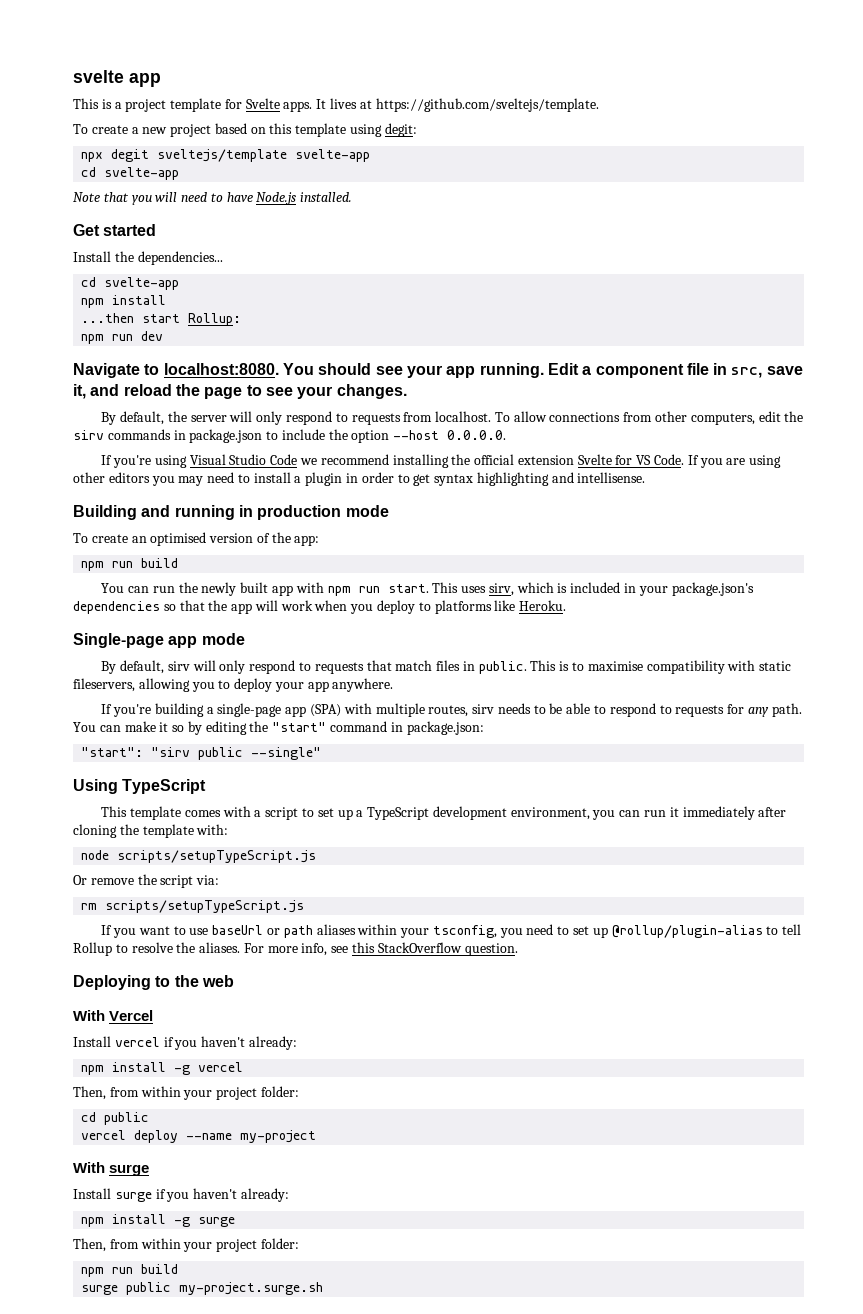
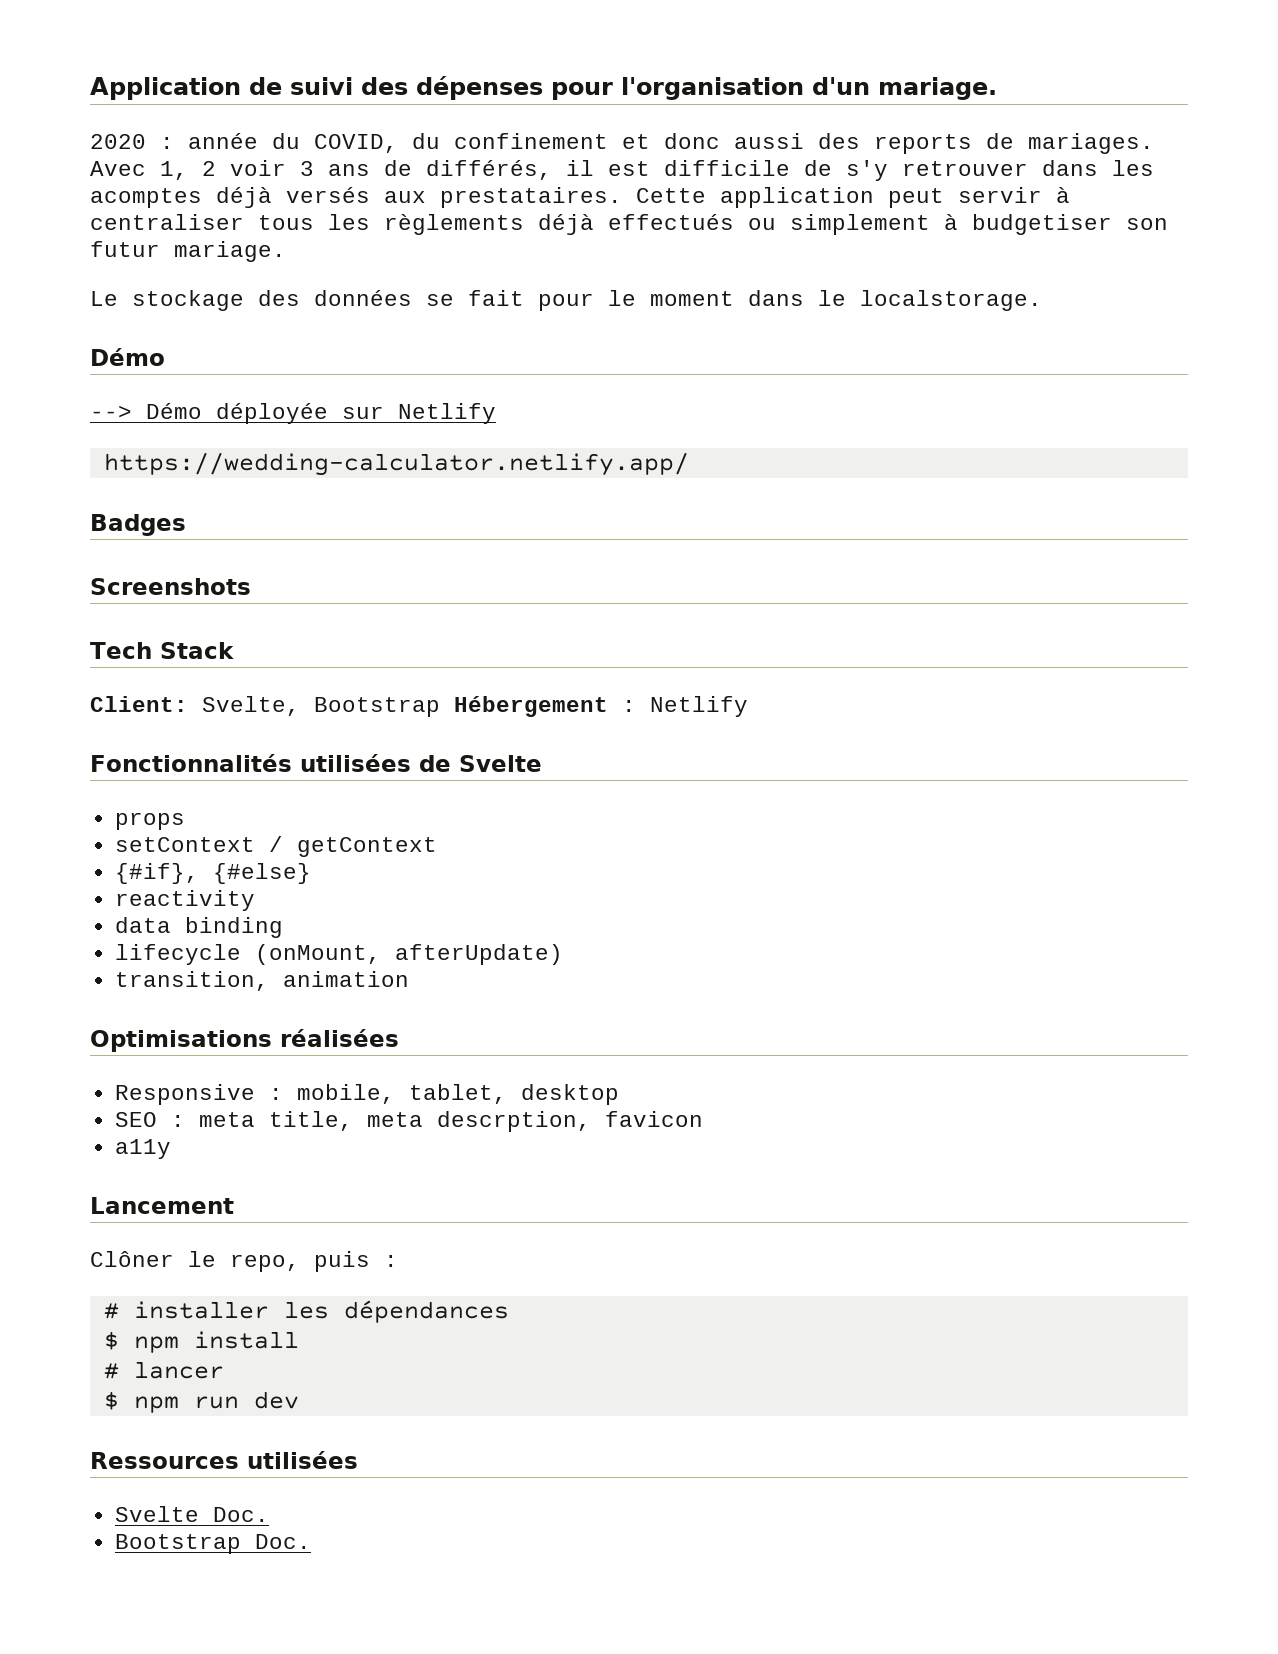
[73,70,161,87] [73,98,599,112] [73,123,417,137] [81,149,371,162] [81,167,180,180] [73,192,353,205] [73,224,157,236] [73,251,223,265] [81,277,180,290] svelte app // This is a project template for Svelte apps. It lives at https://github.com/sveltejs/template. // To create a new project based on this template using degit: // npx degit sveltejs/template svelte-app // cd svelte-app // Note that you will need to have Node.js installed. // Get started // Install the dependencies... // cd svelte-app // -> [90,76,997,100] [90,133,1154,154] [90,160,1154,181] [90,187,1070,208] [90,214,1168,235] [90,241,286,262] [90,290,1042,311] [90,348,165,366] [90,403,496,424] [103,452,689,476] [90,514,186,536] [90,578,251,595] [90,642,234,659] [90,696,748,717] [90,754,542,772] [114,812,185,830] [114,836,437,857] [114,863,311,884] [114,890,255,911] [114,917,283,938] [114,944,563,965] [114,971,409,991] [90,1029,399,1052] [114,1084,619,1105] [114,1111,703,1132] [114,1139,171,1159] [90,1197,234,1214] [90,1251,398,1272] [103,1300,509,1323] [103,1331,119,1350] Application de suivi des dépenses pour l'organisation d'un mariage. // 2020 : année du COVID, du confinement et donc aussi des reports de mariages. Avec 1, 2 voir 3 ans de différés, il est difficile de s'y retrouver dans les acomptes déjà versés aux prestataires. Cette application peut servir à centraliser tous les règlements déjà effectués ou simplement à budgetiser son futur mariage. // Le stockage des données se fait pour le moment dans le localstorage. // Démo // --> Démo déployée sur Netlify // https://wedding-calculator.netlify.app/ // Badges // Screenshots // Tech Stack // Client: Svelte, Bootstrap Hébergement : Netlify // Fonctionnalités utilisées de Svelte // props // setContext / getContext // {#if}, {#else} // reactivity // data binding // lifecycle (onMount, afterUpdate) // transition, animation // Optimisations réalisées // Responsive : mobile, tablet, desktop // SEO : meta title, meta descrption, favicon // a11y // Lancement // Clôner le repo, puis : // # installer les dépendances // $
[81,313,242,326] ...then start Rollup: // -> [103,1361,224,1379] [103,1391,119,1410] # lancer // $
[73,363,803,378] [73,384,407,399] [101,411,804,425] [73,429,507,443] [101,454,782,468] [73,472,646,486] [73,505,389,520] [73,532,320,546] [81,558,179,571] [101,582,754,596] [73,600,567,614] [73,633,245,648] [101,660,792,674] [73,678,394,692] [101,703,802,717] [73,721,484,735] [81,747,322,760] [73,779,207,794] [101,806,787,820] [73,824,229,838] [81,850,317,863] [73,874,220,888] [81,900,305,913] [101,924,802,938] [73,942,518,956] [73,975,234,990] [73,1010,154,1021] [73,1036,297,1050] [81,1062,244,1075] [73,1086,299,1100] [81,1112,150,1125] [81,1130,317,1143] [73,1162,150,1176] [73,1188,289,1202] [81,1214,236,1227] [73,1238,299,1252] [81,1264,179,1277] [81,1282,324,1295] Navigate to localhost:8080. You should see your app running. Edit a component file in src, save it, and reload the page to see your changes. // By default, the server will only respond to requests from localhost. To allow connections from other computers, edit the sirv commands in package.json to include the option --host 0.0.0.0. // If you're using Visual Studio Code we recommend installing the official extension Svelte for VS Code. If you are using other editors you may need to install a plugin in order to get syntax highlighting and intellisense. // Building and running in production mode // To create an optimised version of the app: // npm run build // You can run the newly built app with npm run start. This uses sirv, which is included in your package.json's dependencies so that the app will work when you deploy to platforms like Heroku. // Single-page app mode // By default, sirv will only respond to requests that match files in public. This is to maximise compatibility with static fileservers, allowing you to deploy your app anywhere. // If you're building a single-page app (SPA) with multiple routes, sirv needs to be able to respond to requests for any path. You can make it so by editing the "start" command in package.json: // "start": "sirv public --single" // Using TypeScript // This template comes with a script to set up a TypeScript development environment, you can run it immediately after cloning the template with: // node scripts/setupTypeScript.js // Or remove the script via: // rm scripts/setupTypeScript.js // If you want to use baseUrl or path aliases within your tsconfig, you need to set up @rollup/plugin-alias to tell Rollup to resolve the aliases. For more info, see this StackOverflow question. // Deploying to the web // With Vercel // Install vercel if you haven't already: // npm install -g vercel // Then, from within your project folder: // cd public // vercel deploy --name my-project // With surge // Install surge if you haven't already: // npm install -g surge // Then, from within your project folder: // npm run build // surge public my-project.surge.sh -> [90,1451,358,1469] [114,1506,269,1522] [114,1534,311,1554] Ressources utilisées // Svelte Doc. // Bootstrap Doc.

